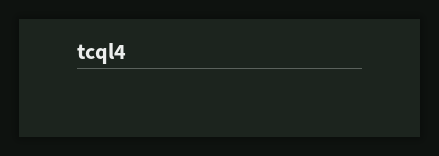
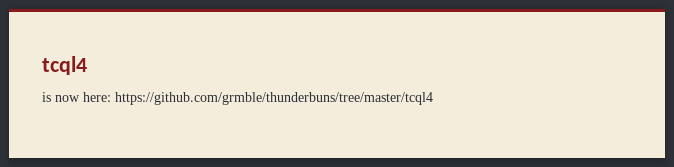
(126, 53) none -> [42,92,433,105] // is now here: https://github.com/grmble/thunderbuns/tree/master/tcql4

